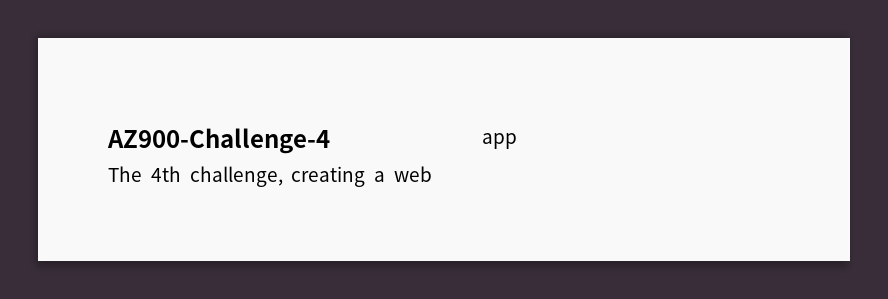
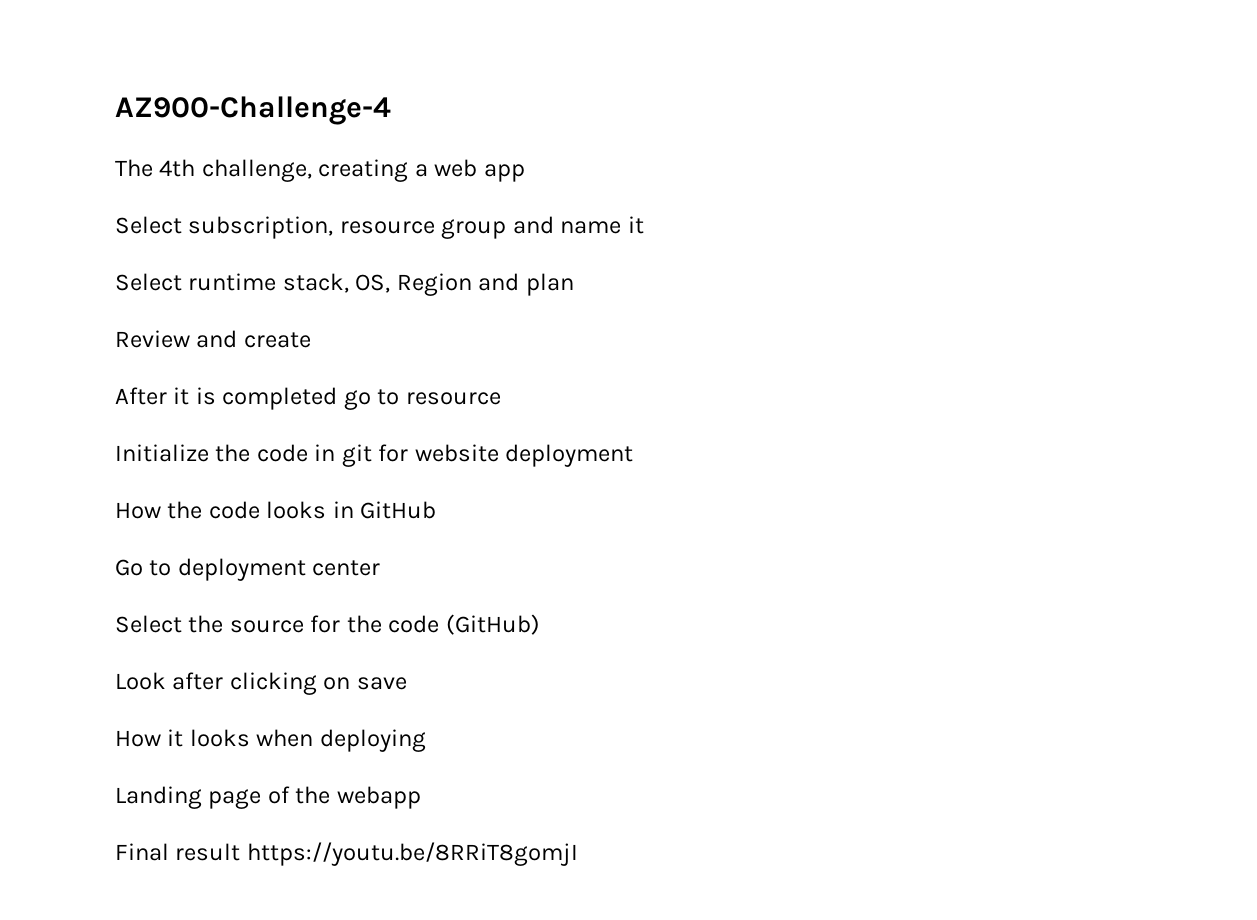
(517, 141) none -> [115,216,644,239] [115,273,574,296] [115,330,311,348] [115,387,501,410] [115,444,634,467] [115,501,437,519] [115,558,381,581] [115,614,540,635] [115,672,407,695] [115,729,426,752] [115,786,421,809] [115,842,578,866] // Select subscription, resource group and name it // Select runtime stack, OS, Region and plan // Review and create // After it is completed go to resource // Initialize the code in git for website deployment // How the code looks in GitHub // Go to deployment center // Select the source for the code (GitHub) // Look after clicking on save // How it looks when deploying // Landing page of the webapp // Final result https://youtu.be/8RRiT8gomjI

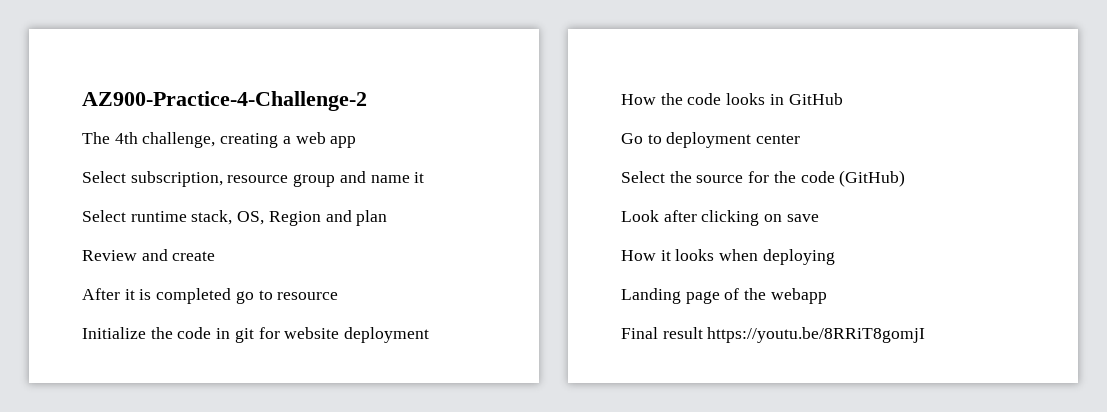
[115,96,391,125] AZ900-Challenge-4 -> [82,91,367,111] AZ900-Practice-4-Challenge-2

